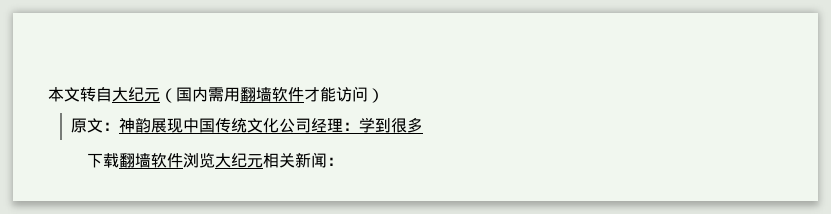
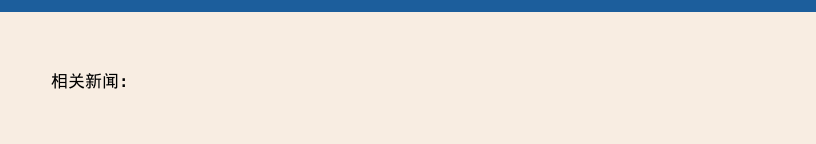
[48,86,384,103] [71,117,424,133] [87,152,264,168] 本文转自大纪元（国内需用翻墙软件才能访问） // 原文：神韵展现中国传统文化公司经理：学到很多 // 下载翻墙软件浏览大纪元 -> (51, 81) none

